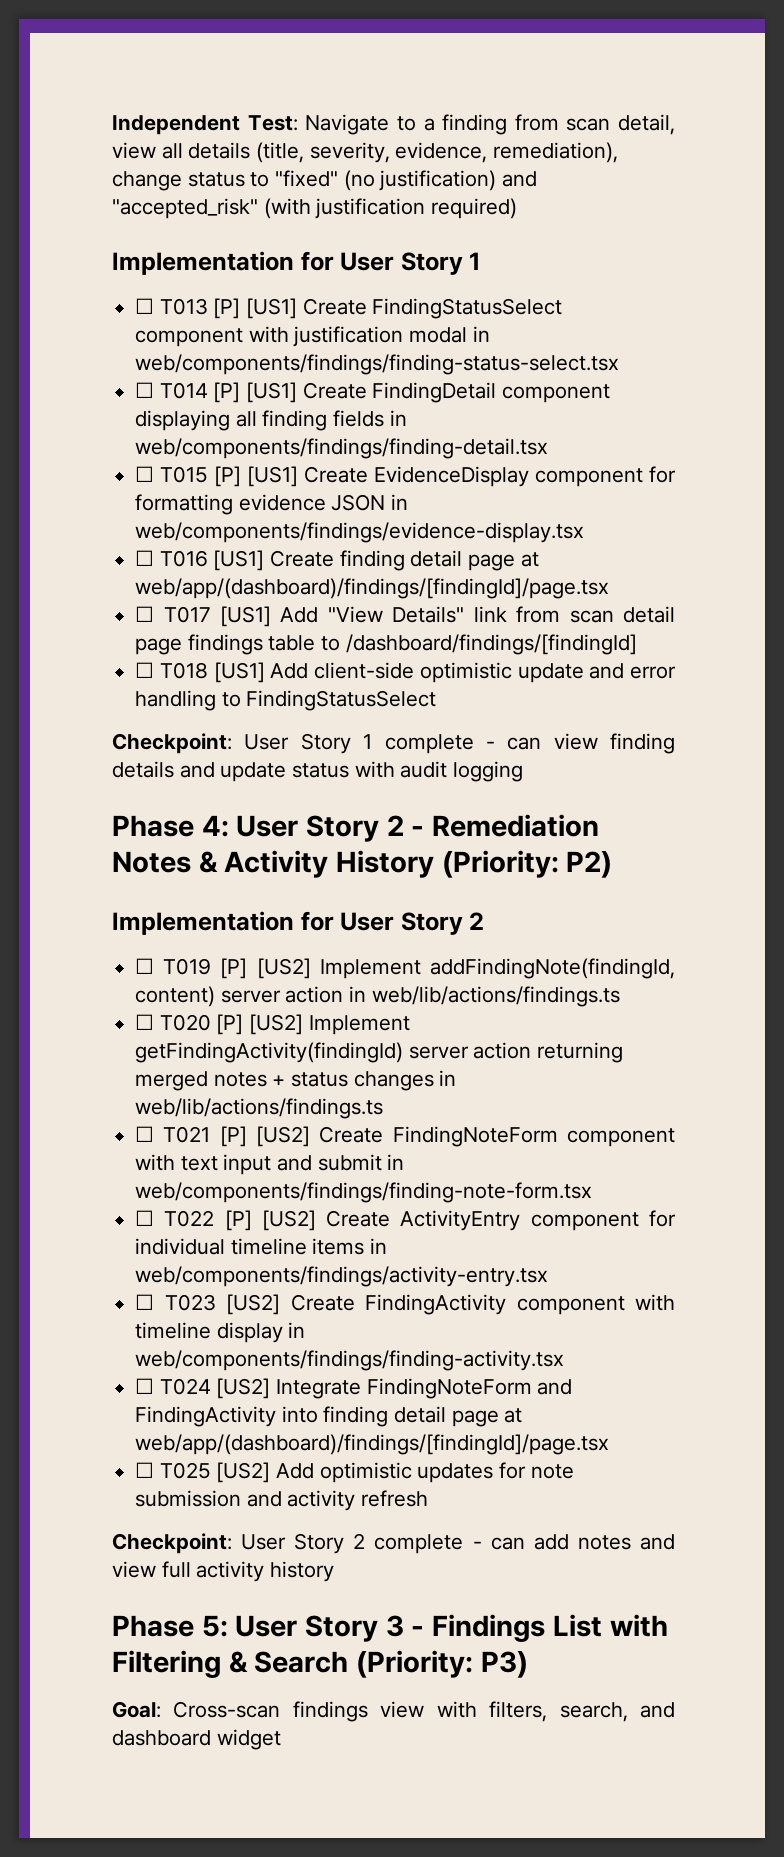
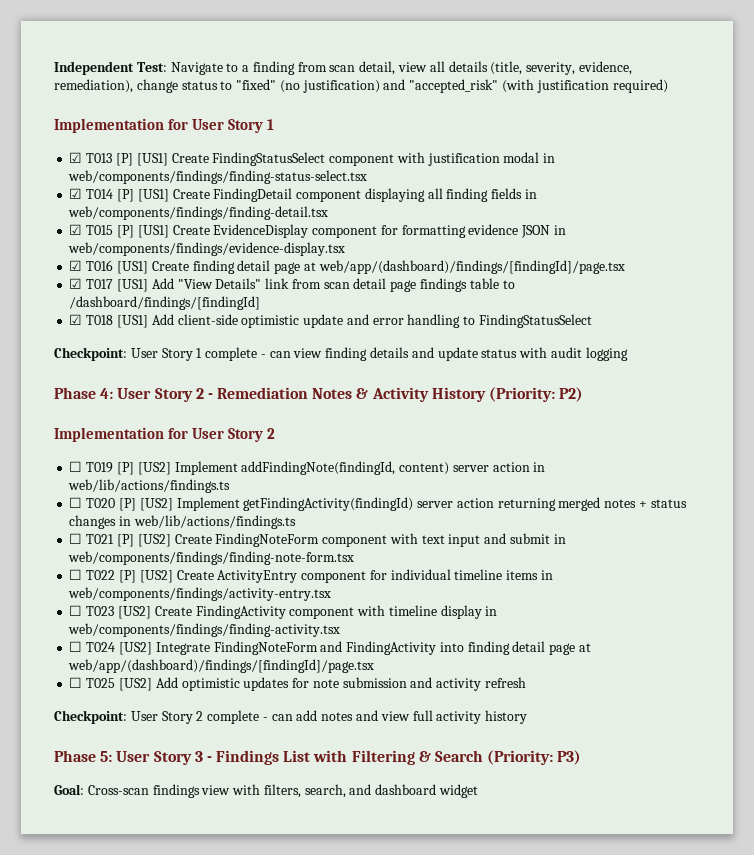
[135,298,155,314] ☐ -> [69,152,83,163] ☑
[135,382,155,398] ☐ -> [69,188,83,199] ☑
[135,466,155,482] ☐ -> [69,224,83,235] ☑
[135,550,155,566] ☐ -> [69,260,83,271] ☑
[135,606,155,622] ☐ -> [69,278,83,289] ☑
[135,662,155,678] ☐ -> [69,314,83,325] ☑

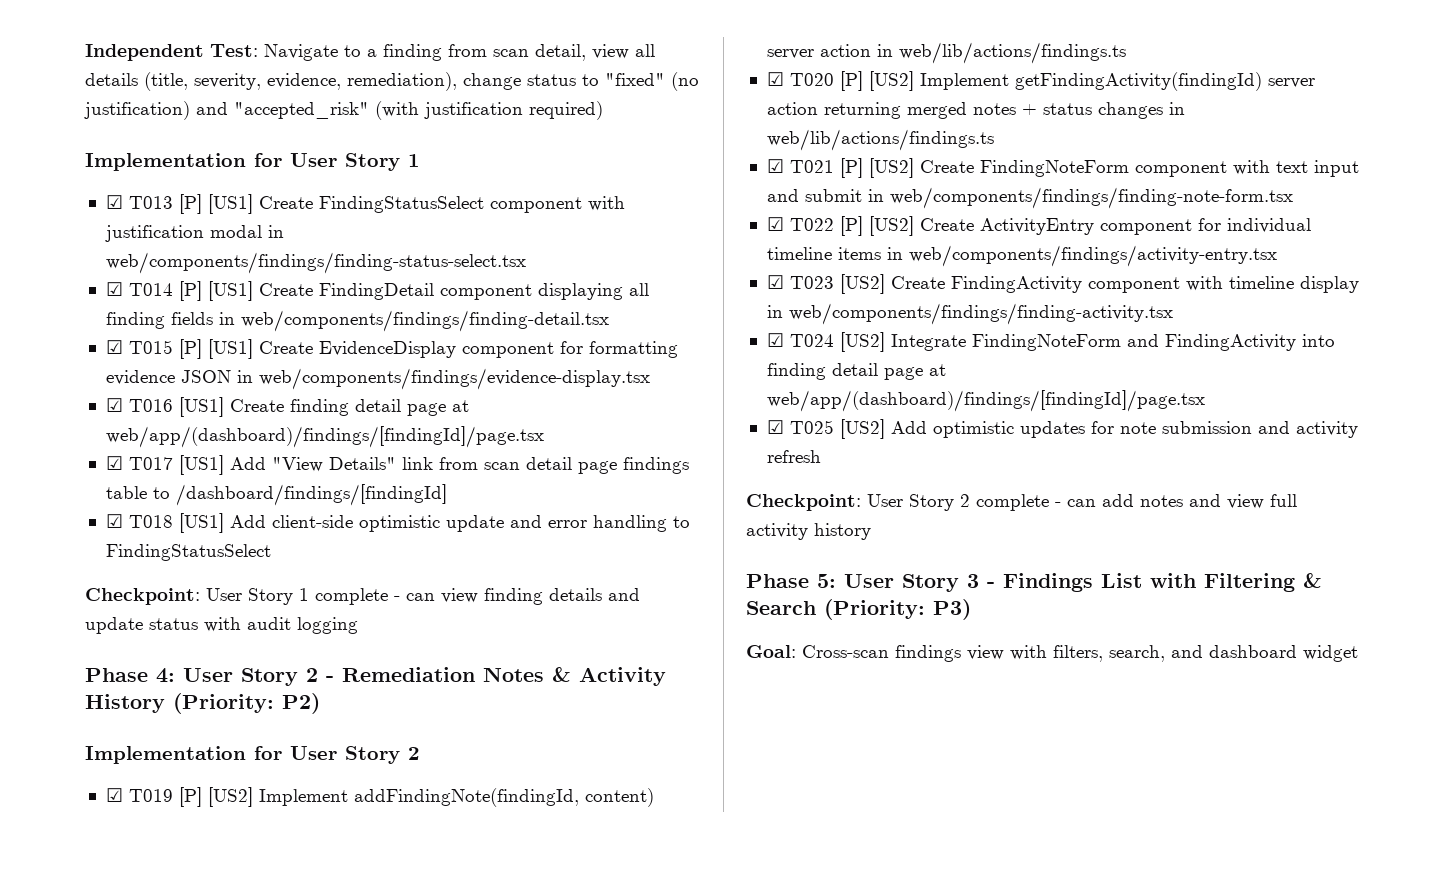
[69,461,83,472] ☐ -> [105,788,123,802] ☑
[69,497,83,508] ☐ -> [766,72,784,86] ☑
[69,533,83,544] ☐ -> [766,159,784,173] ☑
[69,569,83,580] ☐ -> [766,217,784,231] ☑
[69,605,83,616] ☐ -> [766,275,784,289] ☑
[69,641,83,652] ☐ -> [766,333,784,347] ☑
[69,677,83,688] ☐ -> [766,420,784,434] ☑

